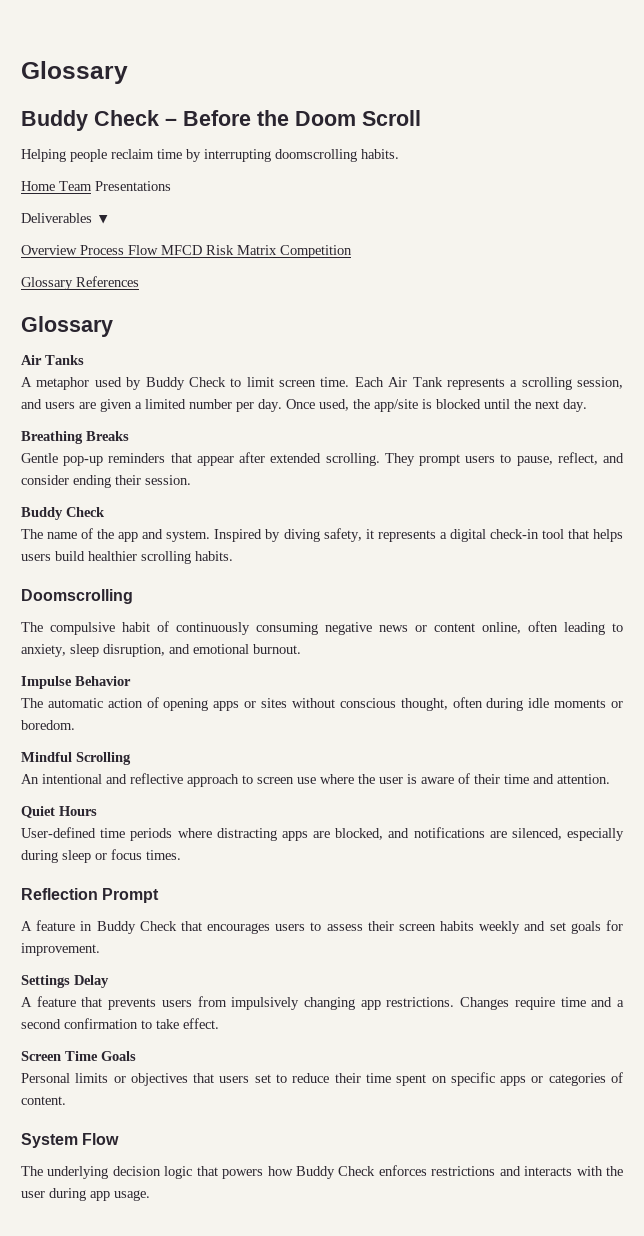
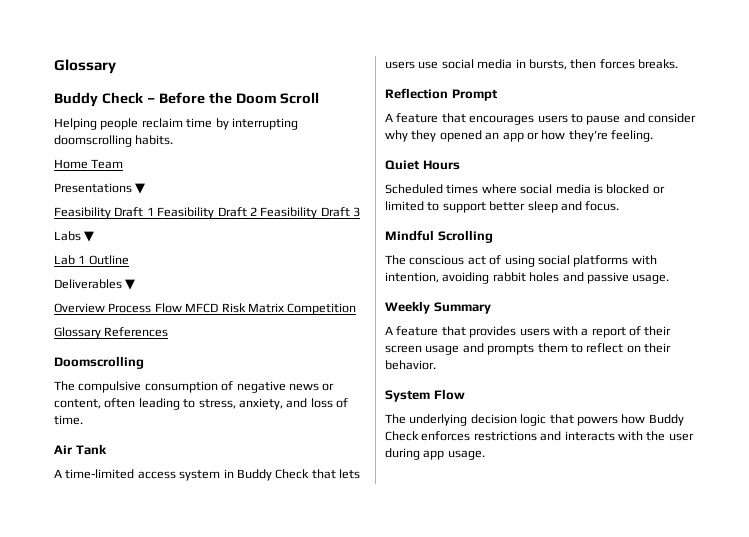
(92, 186) none -> (124, 164) //
(171, 186) none -> [135,183,146,194] [54,207,360,219] [54,231,95,242] [54,255,129,265] ▼ // Feasibility Draft 1 Feasibility Draft 2 Feasibility Draft 3 // Labs ▼ // Lab 1 Outline
[21,316,113,337] [21,355,84,365] [21,377,623,390] [21,399,587,412] [21,431,129,444] [21,452,624,466] [21,475,191,488] [21,507,105,520] [21,528,623,542] [21,551,233,564] // Glossary // Air Tanks // A metaphor used by Buddy Check to limit screen time. Each Air Tank represents a scrolling session, and users are given a limited number per day. Once used, the app/site is blocked until the next day. // Breathing Breaks // Gentle pop-up reminders that appear after extended scrolling. They prompt users to pause, reflect, and consider ending their session. // Buddy Check // The name of the app and system. Inspired by diving safety, it represents a digital check-in tool that helps users build healthier scrolling habits. -> (169, 332) none
[122,621,318,635] habit of continuously consuming -> [144,381,234,393] consumption of
[434,622,521,634] content online, -> [54,399,101,409] content,
[21,644,301,657] [21,676,131,689] [21,697,624,711] [21,720,75,730] [21,752,131,765] [21,773,610,787] [21,806,97,818] [21,827,625,841] [21,849,181,863] anxiety, sleep disruption, and emotional burnout. // Impulse Behavior // The automatic action of opening apps or sites without conscious thought, often during idle moments or boredom. // Mindful Scrolling // An intentional and reflective approach to screen use where the user is aware of their time and attention. // Quiet Hours // User-defined time periods where distracting apps are blocked, and notifications are silenced, especially during sleep or focus times. -> [198,398,348,410] [54,415,83,425] [54,444,107,455] [54,469,360,481] [385,59,678,70] stress, anxiety, and loss of time. // Air Tank // A time-limited access system in Buddy Check that lets users use social media in bursts, then forces breaks.
[80,921,177,934] in Buddy Check -> (439, 118) none
[326,920,623,934] [21,943,100,956] [21,975,109,988] [21,996,624,1010] [21,1018,219,1029] [21,1051,136,1061] [21,1072,623,1086] [21,1096,66,1105] assess their screen habits weekly and set goals for improvement. // Settings Delay // A feature that prevents users from impulsively changing app restrictions. Changes require time and a second confirmation to take effect. // Screen Time Goals // Personal limits or objectives that users set to reduce their time spent on specific apps or categories of content. -> [586,113,696,125] [385,130,653,142] [385,160,460,170] [385,184,665,194] [385,201,620,213] [385,230,493,243] [385,255,657,267] [385,272,670,284] [385,301,491,314] [385,326,672,338] [385,343,671,355] [385,360,436,370] pause and consider why they opened an app or how they’re feeling. // Quiet Hours // Scheduled times where social media is blocked or limited to support better sleep and focus. // Mindful Scrolling // The conscious act of using social platforms with intention, avoiding rabbit holes and passive usage. // Weekly Summary // A feature that provides users with a report of their screen usage and prompts them to reflect on their behavior.

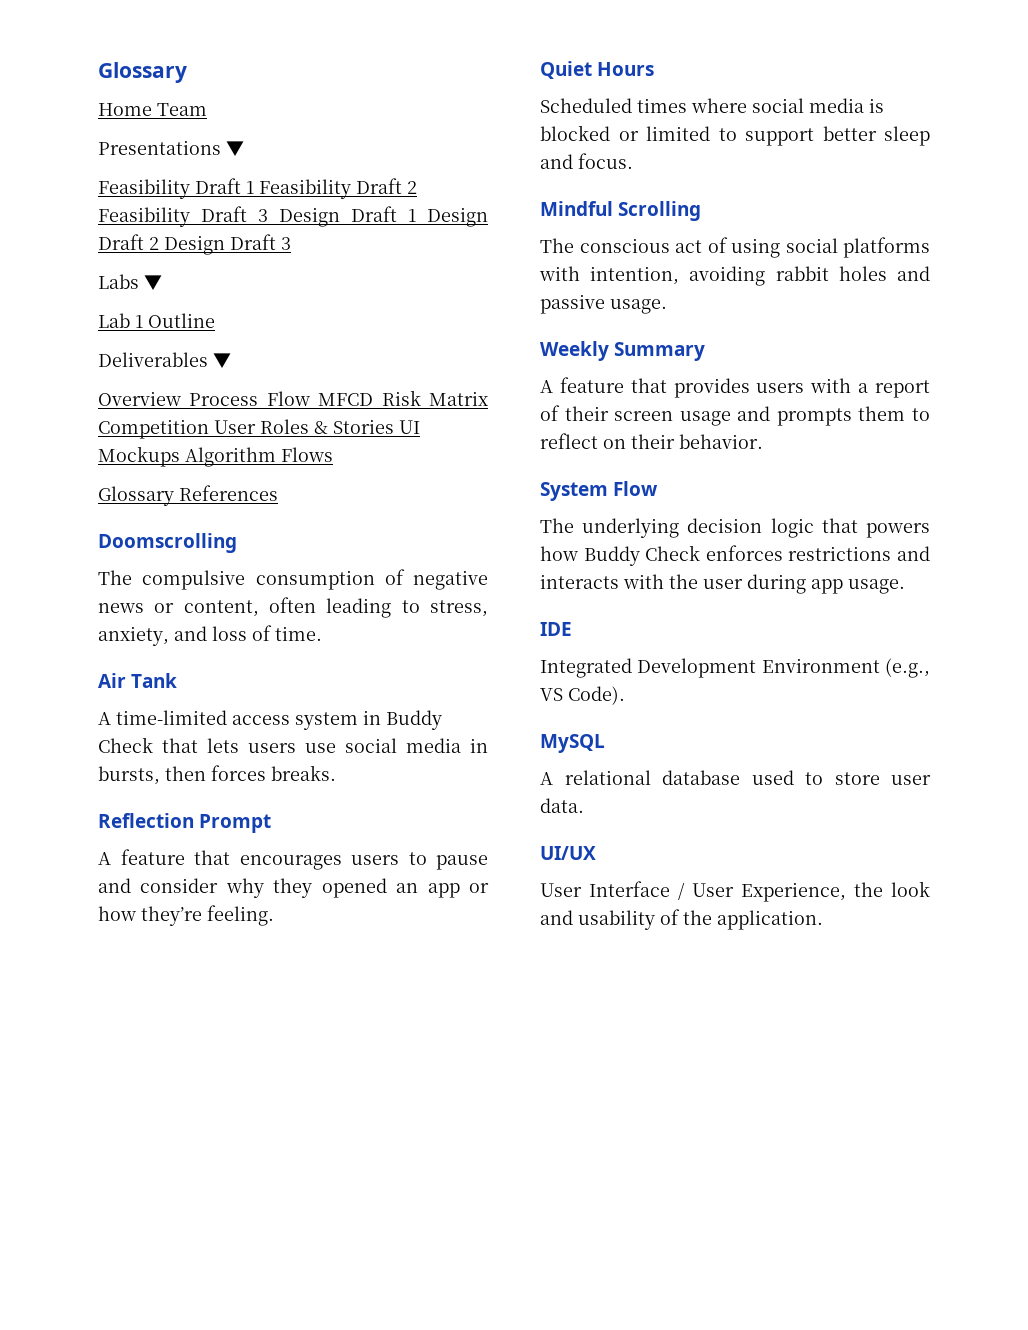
[54,59,116,74] [54,92,320,107] [54,118,298,130] [54,135,174,147] Glossary // Buddy Check – Before the Doom Scroll // Helping people reclaim time by interrupting doomscrolling habits. -> [98,62,187,83] Glossary
(360, 212) none -> [279,206,488,227] [98,234,291,255] Design Draft 1 Design Draft 2 Design Draft 3
(357, 309) none -> [214,419,420,434] [98,446,333,467] User Roles & Stories UI Mockups Algorithm Flows
(485, 455) none -> [540,622,572,636] [540,658,930,678] [540,686,625,705] [540,734,605,753] [540,770,931,785] [540,798,584,813] [540,846,596,860] [540,881,930,902] [540,909,823,930] // IDE // Integrated Development Environment (e.g., VS Code). // MySQL // A relational database used to store user data. // UI/UX // User Interface / User Experience, the look and usability of the application.

